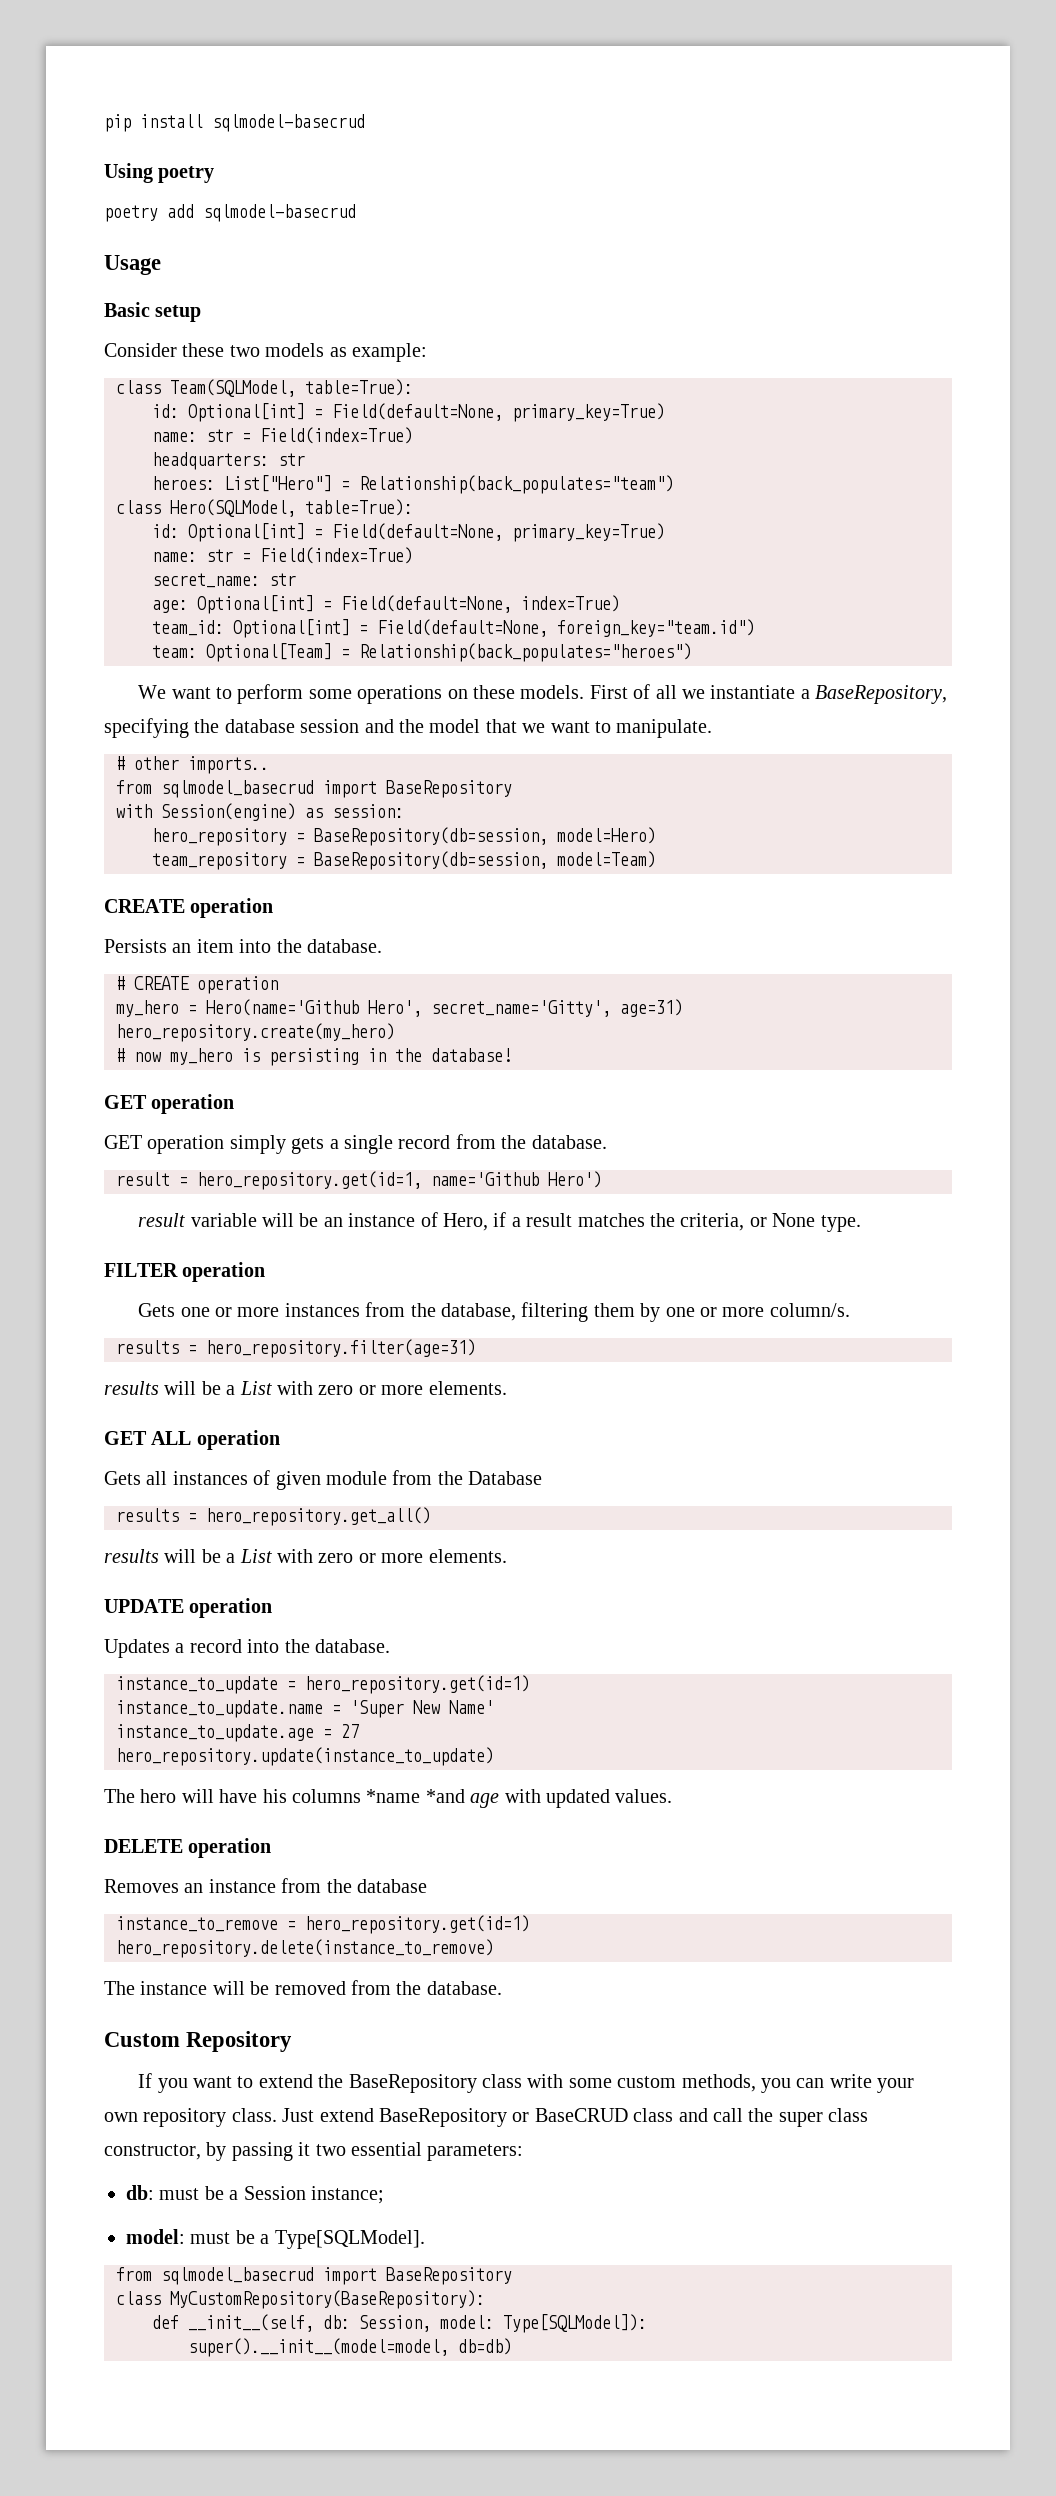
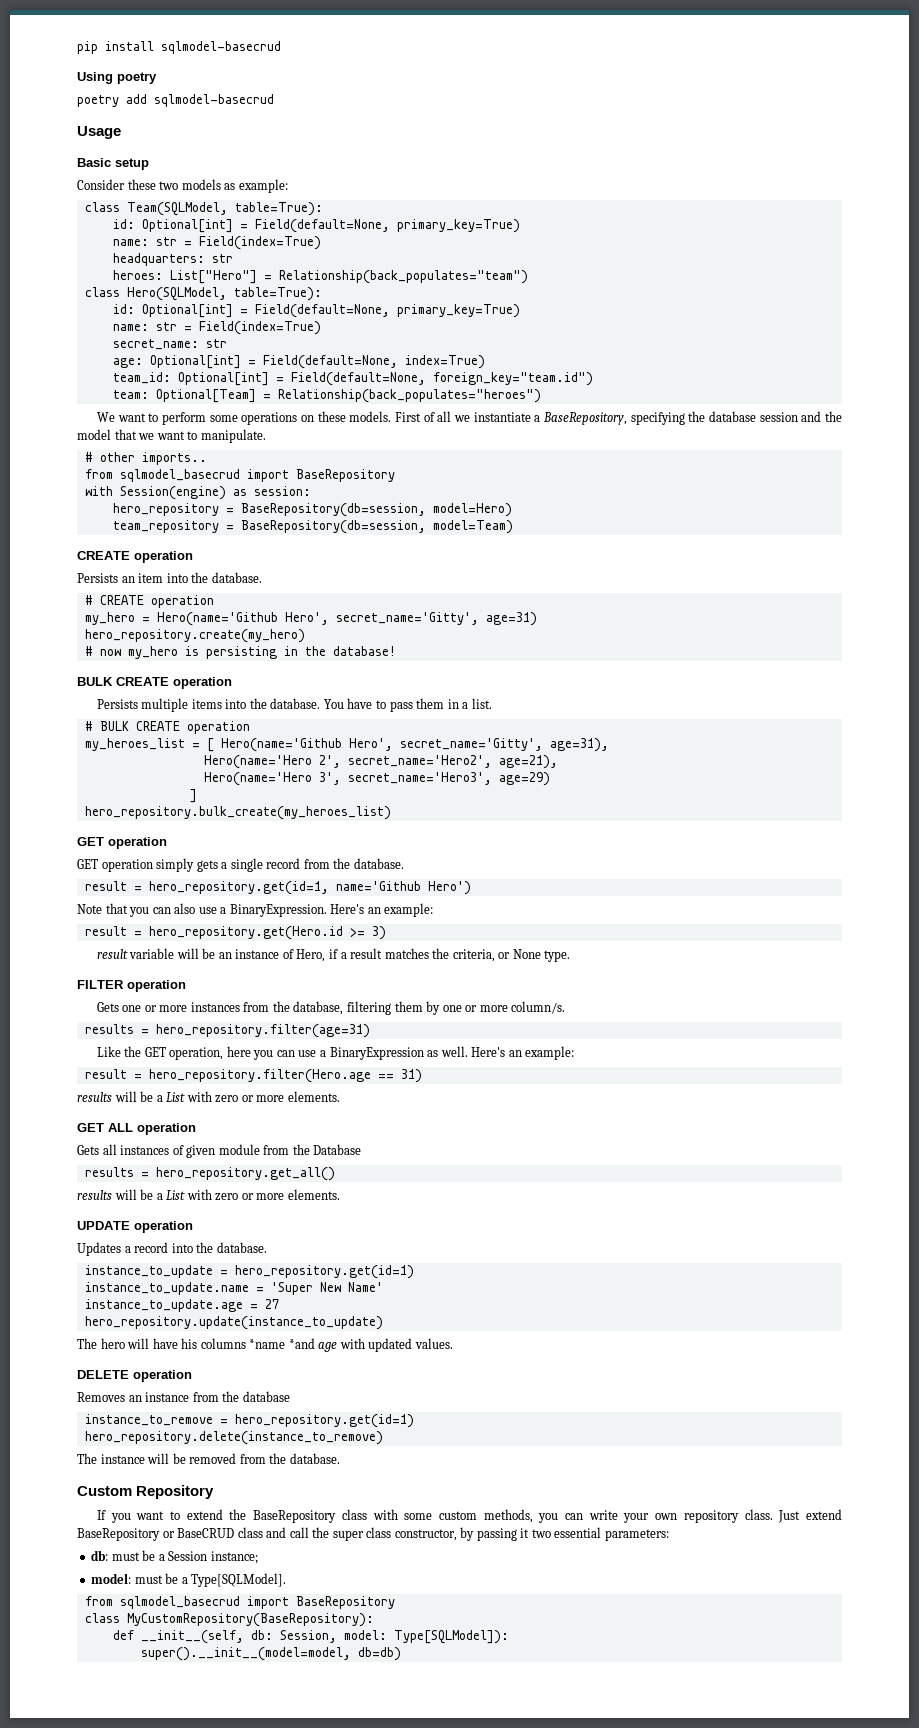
(512, 1055) none -> [77,677,232,689] [96,698,492,712] [84,721,250,734] [84,738,609,752] [203,755,558,769] [203,772,550,786] [189,789,197,803] [84,806,391,820] // BULK CREATE operation // Persists multiple items into the database. You have to pass them in a list. // # BULK CREATE operation // my_heroes_list = [ Hero(name='Github Hero', secret_name='Gitty', age=31), // Hero(name='Hero 2', secret_name='Hero2', age=21), // Hero(name='Hero 3', secret_name='Hero3', age=29) // ] // hero_repository.bulk_create(my_heroes_list)
(602, 1179) none -> [77,903,434,917] [84,926,386,940] // Note that you can also use a BinaryExpression. Here's an example: // result = hero_repository.get(Hero.id >= 3)
(476, 1348) none -> [96,1046,575,1060] [84,1069,422,1083] // Like the GET operation, here you can use a BinaryExpression as well. Here's an example: // result = hero_repository.filter(Hero.age == 31)

